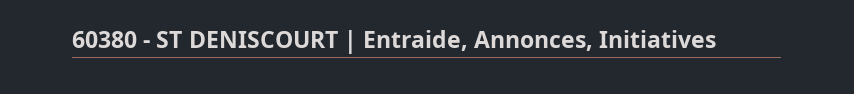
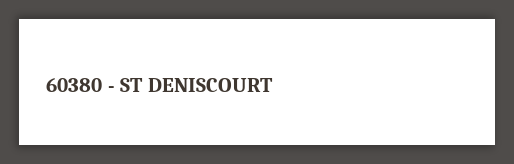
[343,30,717,54] | Entraide, Annonces, Initiatives -> (274, 85) none

